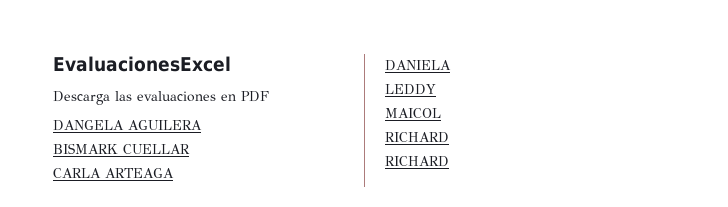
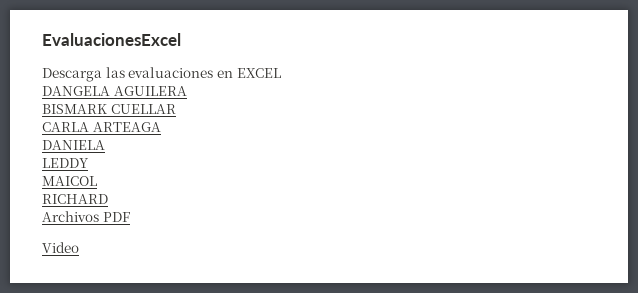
[241,91,269,102] PDF -> [236,68,281,78] EXCEL
[385,156,449,167] RICHARD -> [42,211,130,222] [42,242,79,253] Archivos PDF // Video

